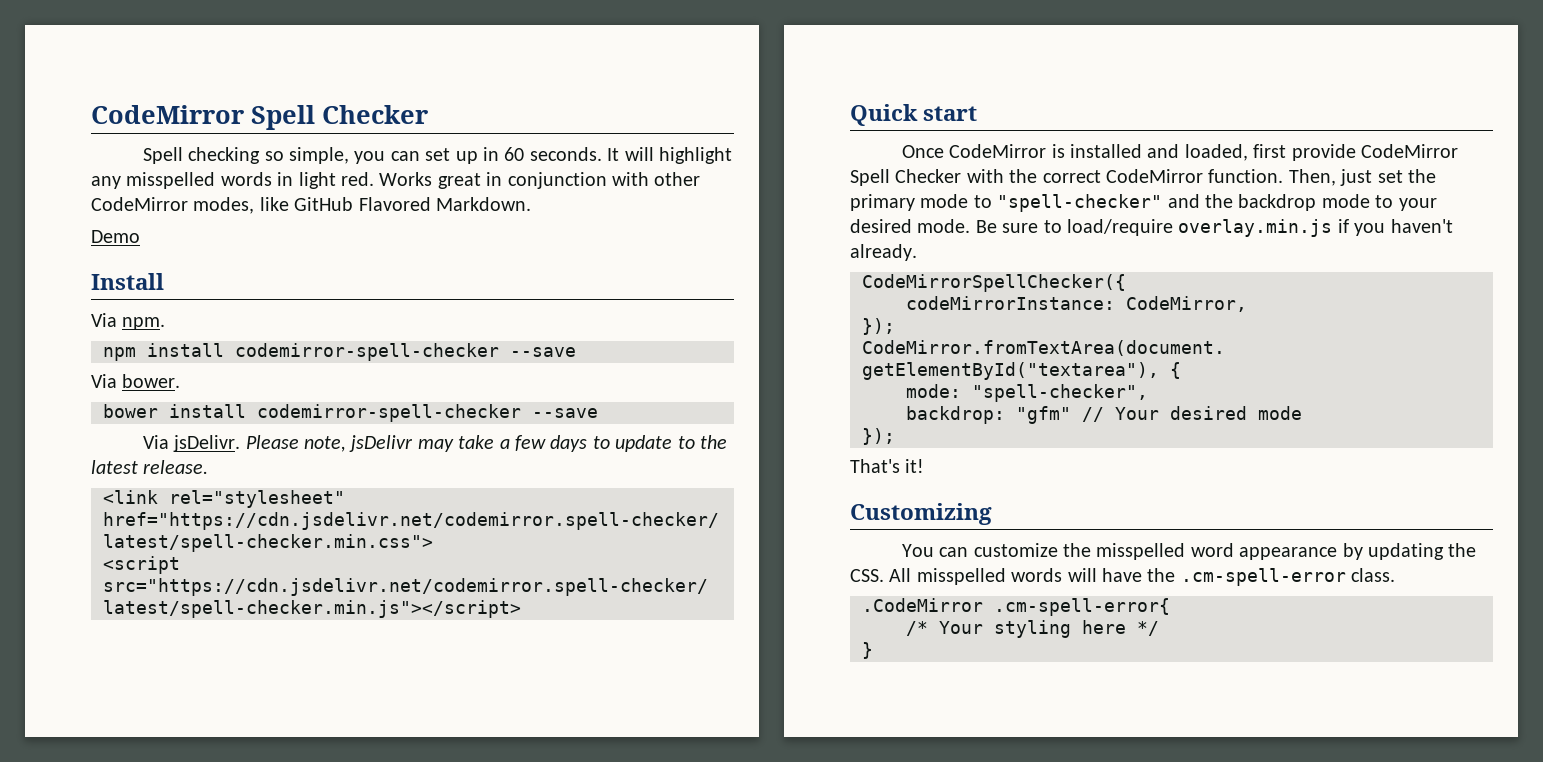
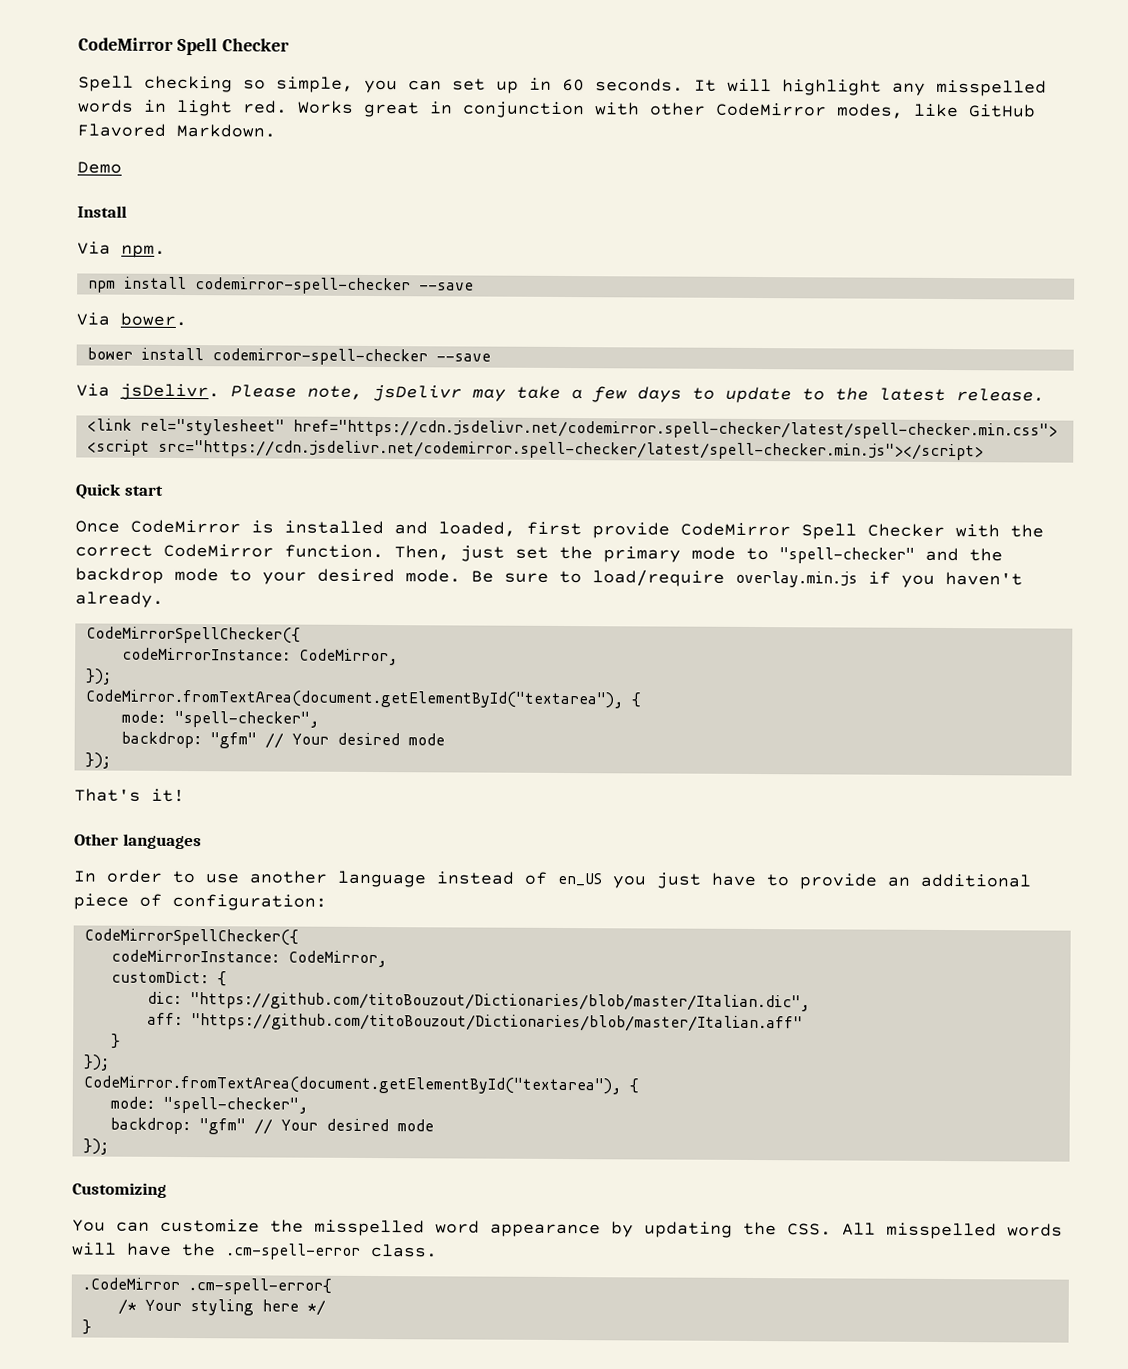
(925, 466) none -> [74,833,202,850] [73,869,1032,890] [73,893,327,911] [83,928,299,946] [110,949,387,968] [110,970,227,987] [146,991,810,1012] [146,1012,803,1033] [110,1033,121,1049] [82,1054,110,1071] [82,1075,639,1095] [109,1096,308,1114] [109,1117,434,1135] [82,1138,109,1155] // Other languages // In order to use another language instead of en_US you just have to provide an additional piece of configuration: // CodeMirrorSpellChecker({ // codeMirrorInstance: CodeMirror, // customDict: { // dic: "https://github.com/titoBouzout/Dictionaries/blob/master/Italian.dic", // aff: "https://github.com/titoBouzout/Dictionaries/blob/master/Italian.aff" // } // }); // CodeMirror.fromTextArea(document.getElementById("textarea"), { // mode: "spell-checker", // backdrop: "gfm" // Your desired mode // });

